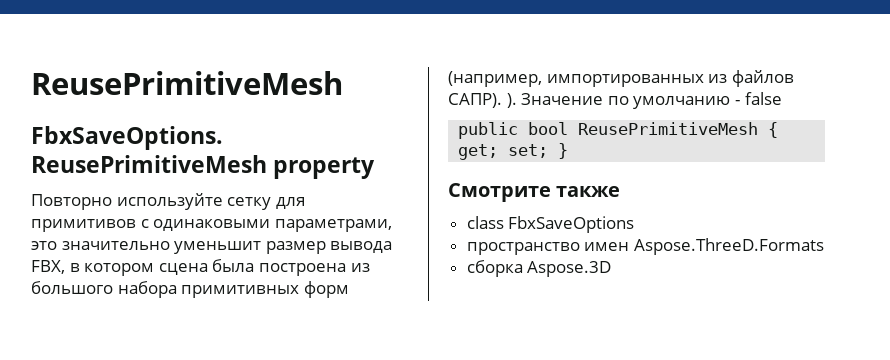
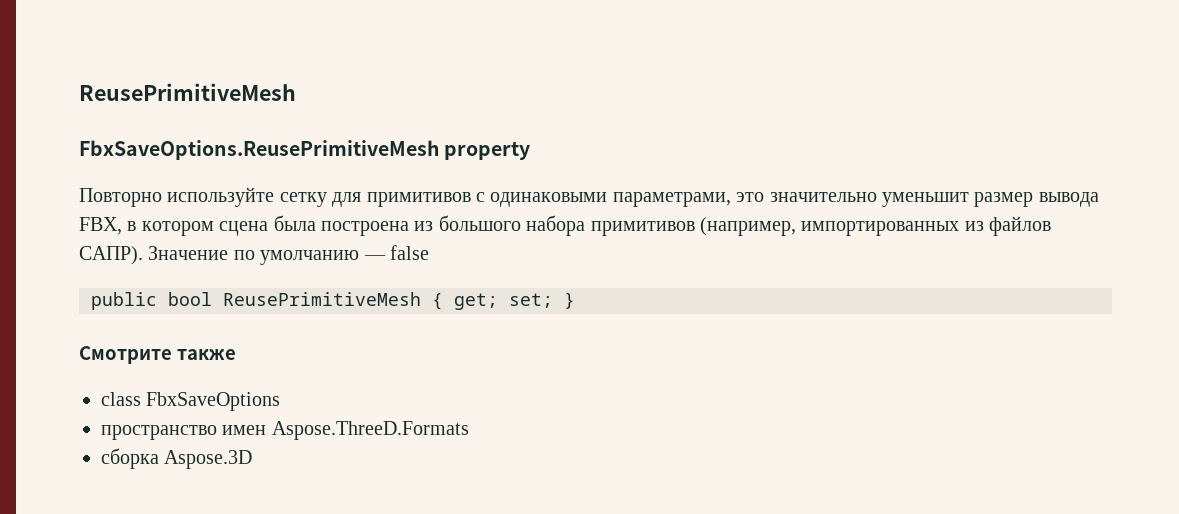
[181,281,349,298] примитивных форм -> [590,221,695,236] примитивов
[506,93,517,108] ). -> (143, 255) none
[734,100,740,105] - -> [363,255,386,260] —

